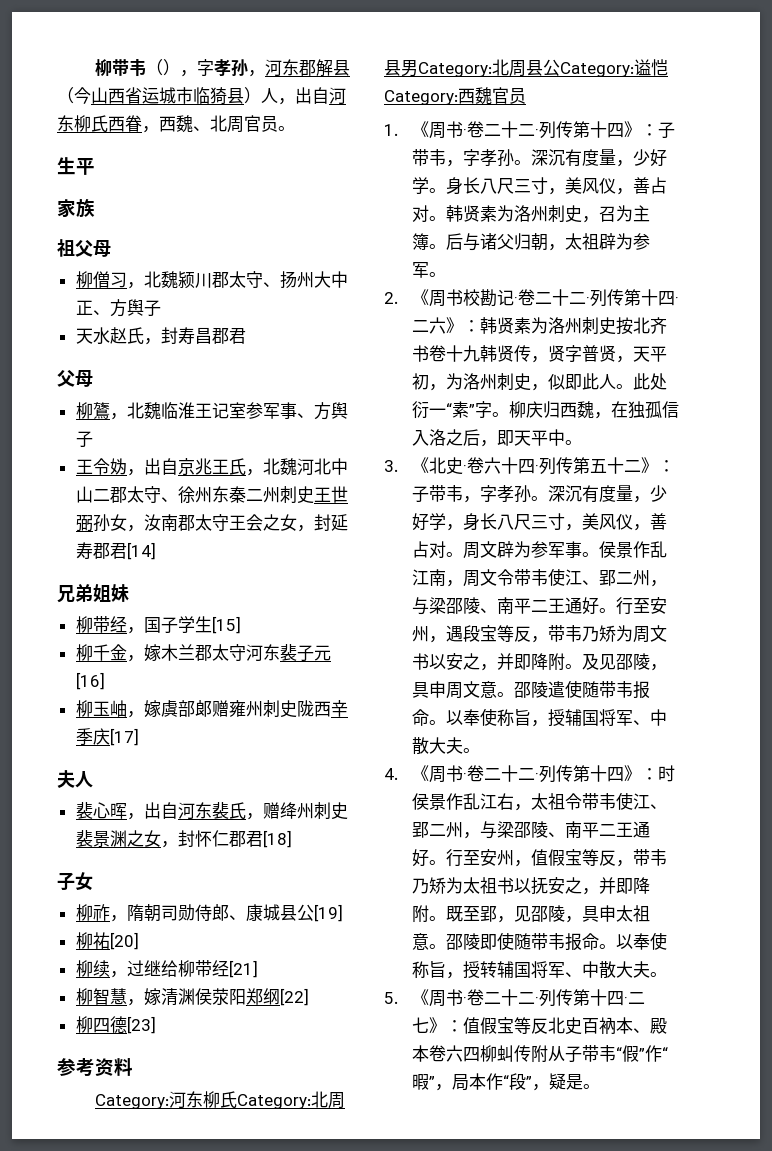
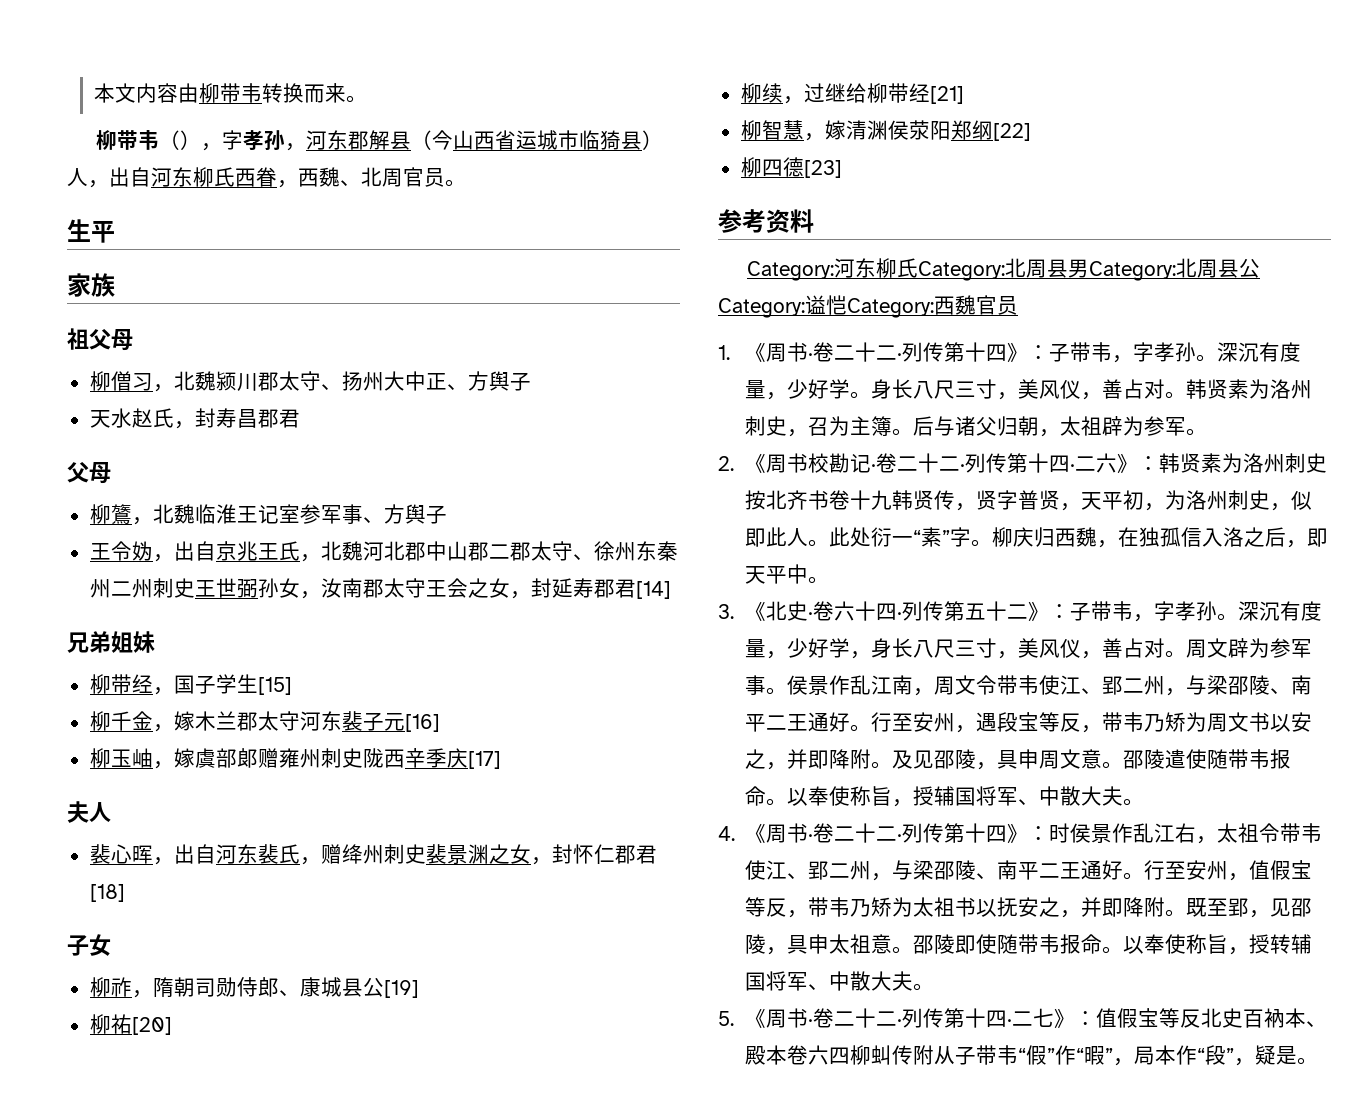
(95, 68) none -> [93,83,367,103] 本文内容由柳带韦转换而来。 //
[330,458,348,475] [75,486,93,503] 中山 -> [404,541,489,561] 郡中山郡
(246, 494) none -> [89,579,111,598] 州

